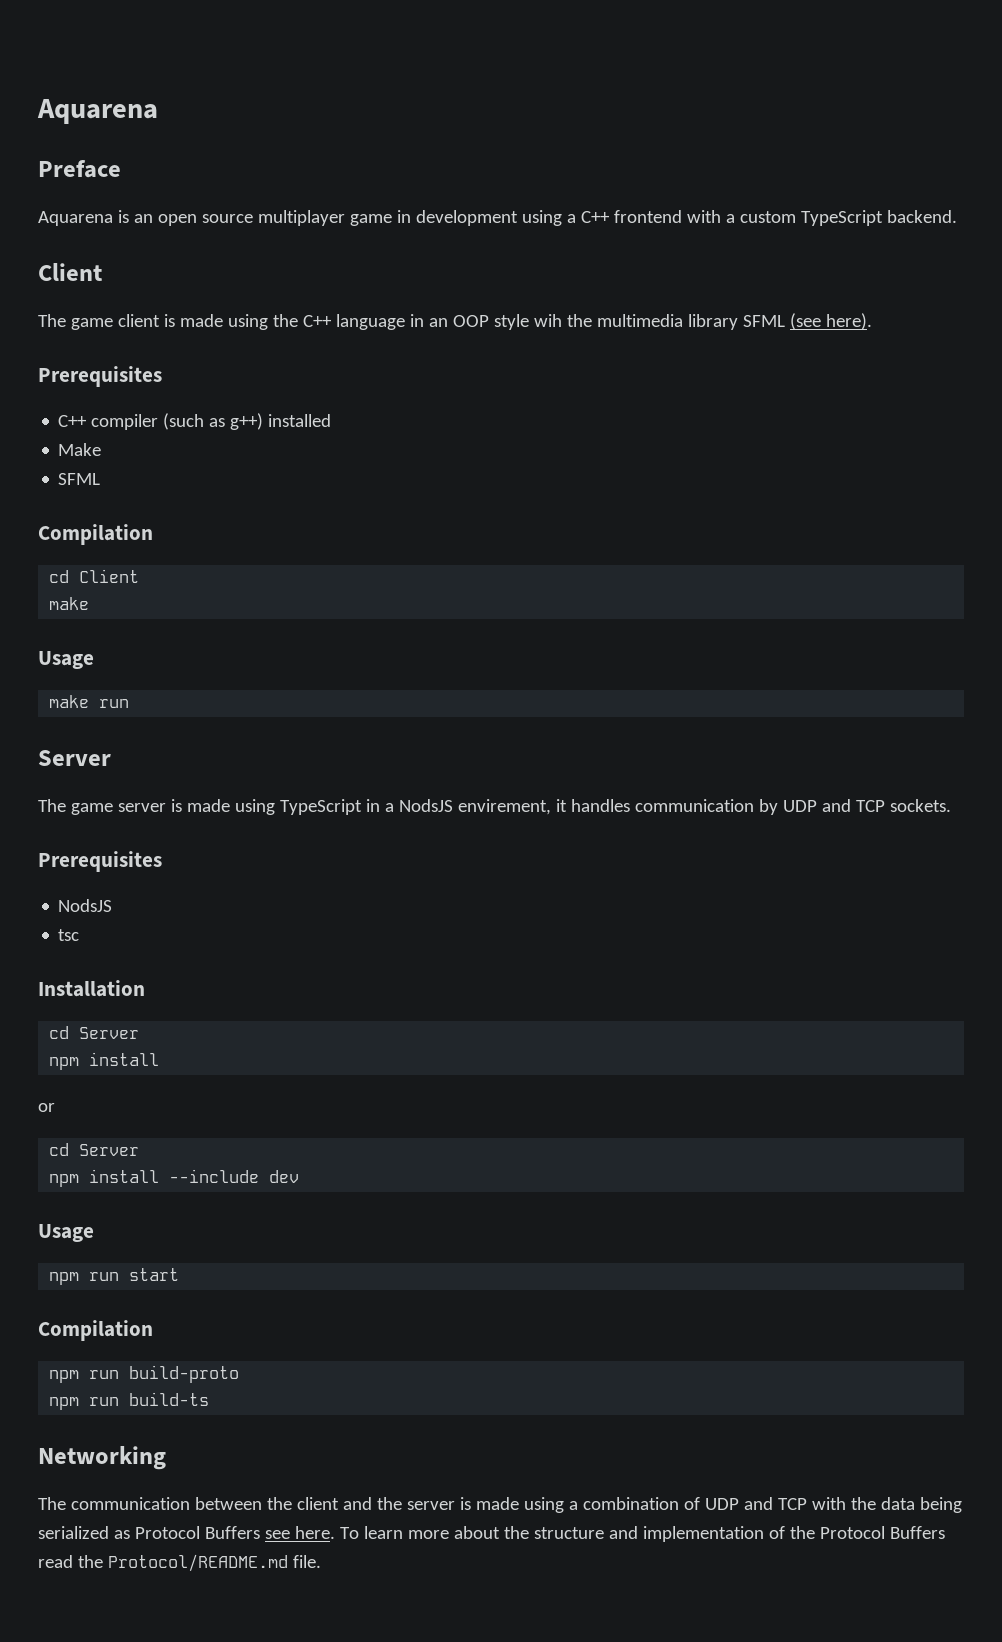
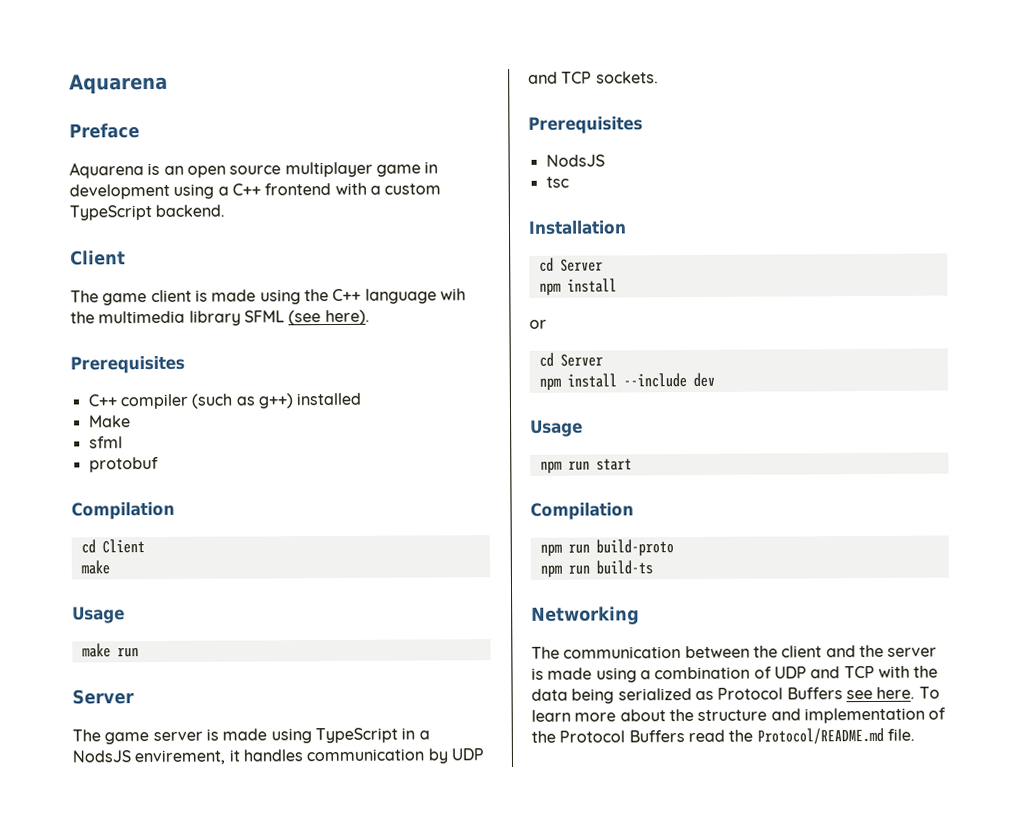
[409,314,529,330] in an OOP style -> (437, 296) none
[58,473,101,485] SFML -> [88,436,123,449] [88,456,159,473] sfml // protobuf

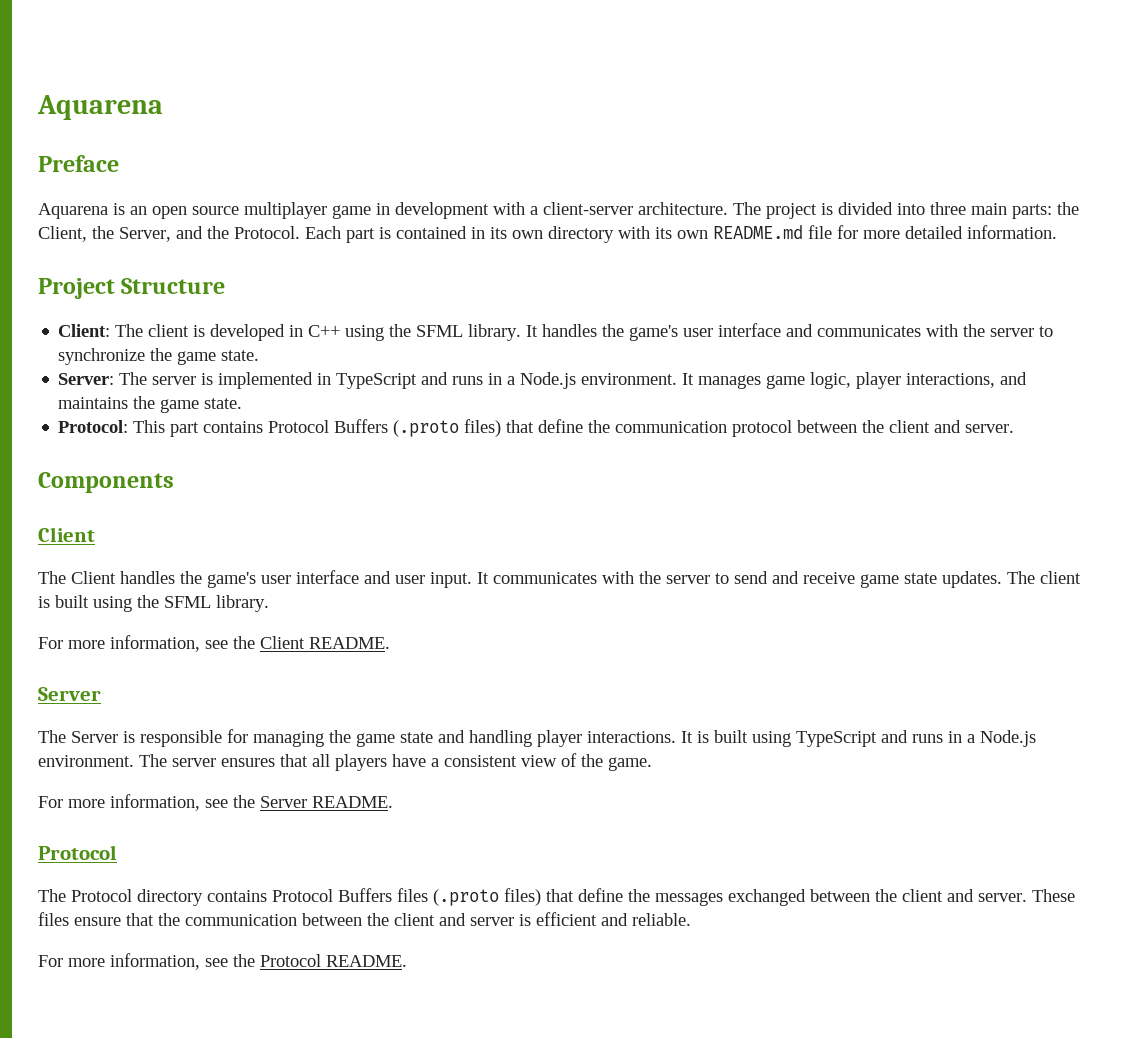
[173,182,442,199] [69,204,226,221] [70,250,126,266] [70,288,466,306] [70,309,370,326] [70,355,185,374] [87,392,362,410] [88,415,131,428] [88,436,123,449] [88,456,159,473] [71,501,175,520] [80,539,145,554] [80,560,110,575] [72,606,125,624] [81,643,139,658] [72,689,134,705] [72,727,430,745] [72,748,484,766] [528,71,659,84] [528,116,643,134] [545,154,605,167] [545,176,569,188] [528,220,627,235] [538,257,603,272] [538,278,617,296] [529,319,547,329] [538,352,603,367] [538,372,715,391] [530,419,583,437] [539,458,632,474] [530,502,634,520] [539,539,674,557] [539,560,653,578] [531,606,640,625] [531,646,560,659] using a C++ frontend with a custom TypeScript backend. // Client // The game client is made using the C++ language wih the multimedia library SFML (see here). // Prerequisites // C++ compiler (such as g++) installed // Make // sfml // protobuf // Compilation // cd Client // make // Usage // make run // Server // The game server is made using TypeScript in a NodsJS envirement, it handles communication by UDP and TCP sockets. // Prerequisites // NodsJS // tsc // Installation // cd Server // npm install // or // cd Server // npm install --include dev // Usage // npm run start // Compilation // npm run build-proto // npm run build-ts // Networking // The -> [493,202,1079,219] [38,225,1057,243] [38,278,226,299] [58,323,1054,341] [58,348,260,365] [58,372,1028,389] [58,396,243,413] [58,419,1015,437] [38,472,174,493] [38,527,95,542] [38,570,1081,588] [38,595,269,612] [38,635,390,652] [38,687,101,701] [38,729,1036,747] [38,753,652,771] [38,794,393,811] [38,845,117,860] [38,888,1075,906] [38,912,180,926] with a client-server architecture. The project is divided into three main parts: the Client, the Server, and the Protocol. Each part is contained in its own directory with its own README.md file for more detailed information. // Project Structure // Client: The client is developed in C++ using the SFML library. It handles the game's user interface and communicates with the server to synchronize the game state. // Server: The server is implemented in TypeScript and runs in a Node.js environment. It manages game logic, player interactions, and maintains the game state. // Protocol: This part contains Protocol Buffers (.proto files) that define the communication protocol between the client and server. // Components // Client // The Client handles the game's user interface and user input. It communicates with the server to send and receive game state updates. The client is built using the SFML library. // For more information, see the Client README. // Server // The Server is responsible for managing the game state and handling player interactions. It is built using TypeScript and runs in a Node.js environment. The server ensures that all players have a consistent view of the game. // For more information, see the Server README. // Protocol // The Protocol directory contains Protocol Buffers files (.proto files) that define the messages exchanged between the client and server. These files ensure that the
[858,644,938,658] [531,665,939,683] [531,686,940,704] [531,707,947,724] [531,727,915,745] the server is made using a combination of UDP and TCP with the data being serialized as Protocol Buffers see here. To learn more about the structure and implementation of the Protocol Buffers read the Protocol/README.md file. -> [470,912,691,926] [38,953,407,970] server is efficient and reliable. // For more information, see the Protocol README.

